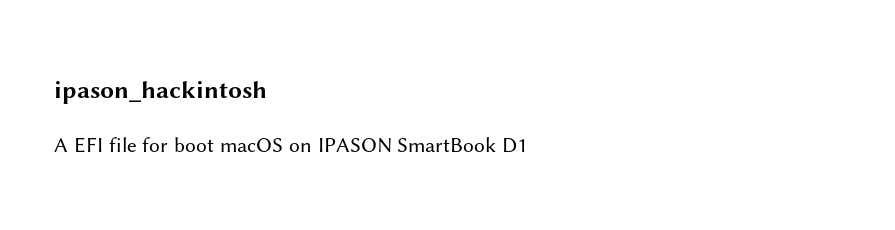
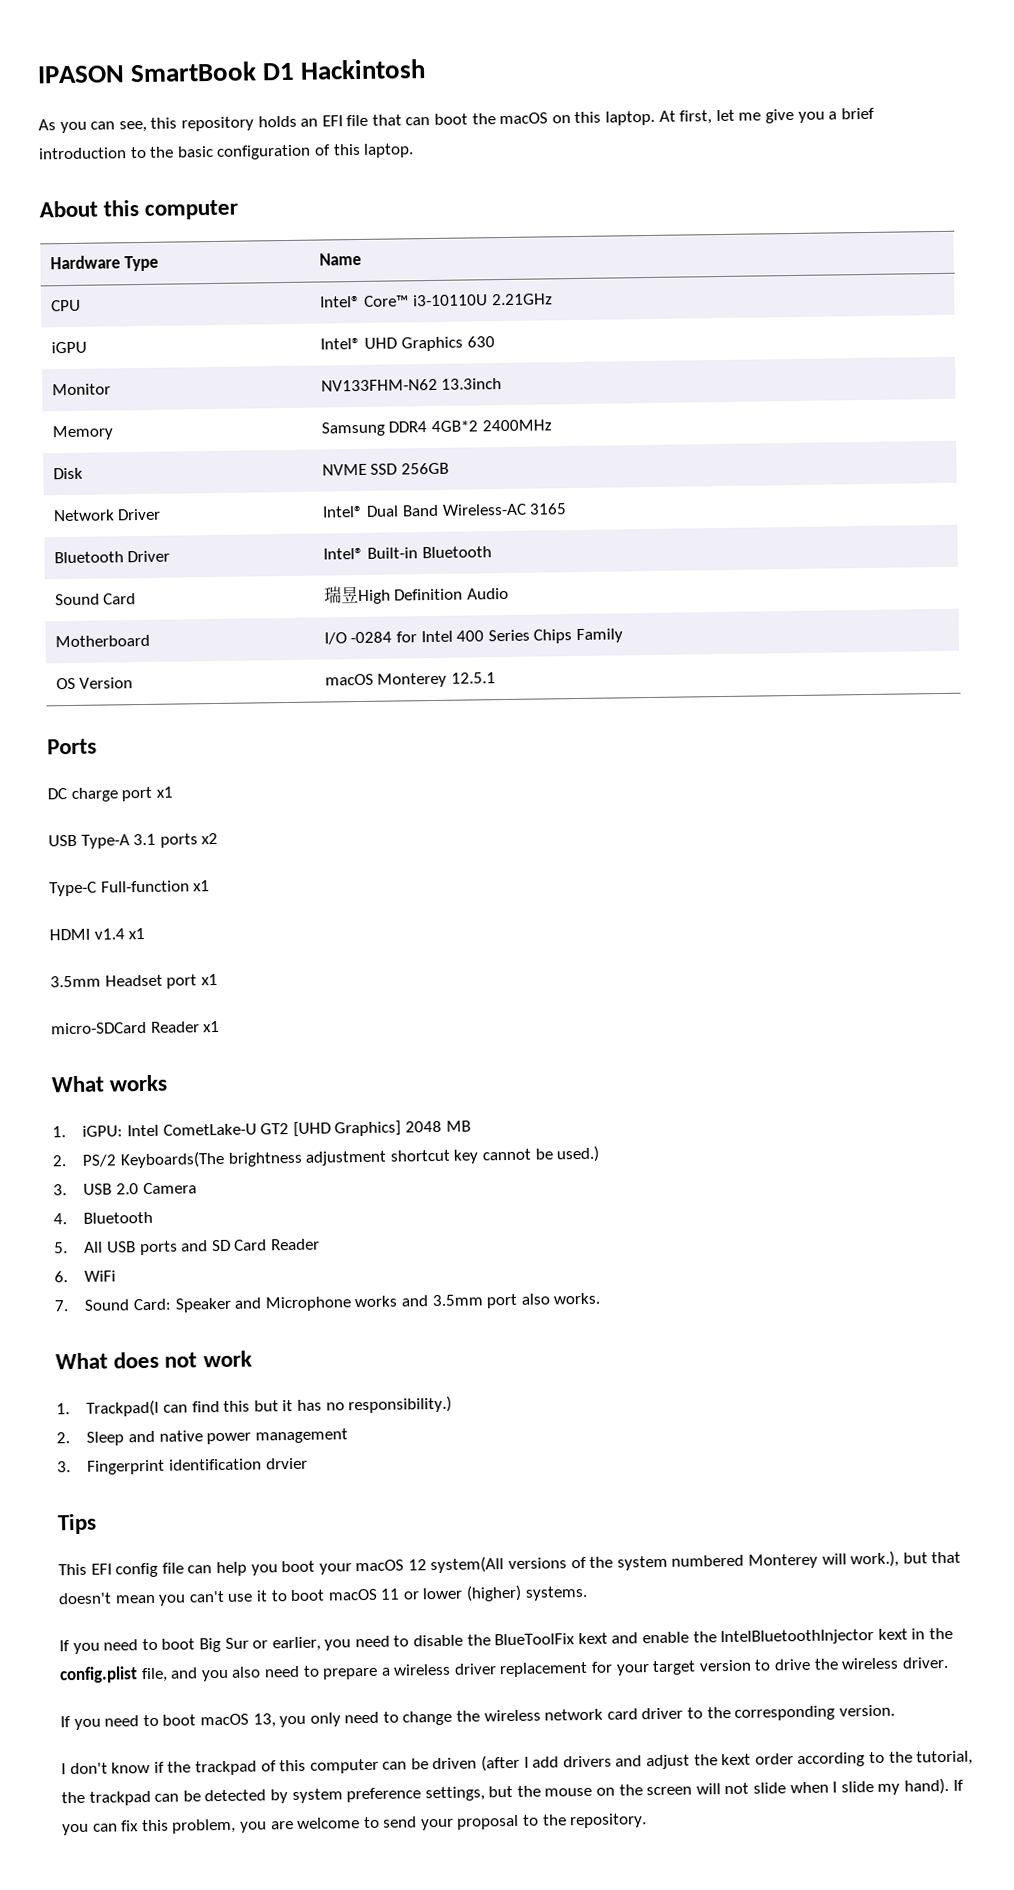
[54,81,267,104] [54,137,528,153] ipason_hackintosh // A EFI file for boot macOS on IPASON SmartBook D1 -> [37,59,427,84] [38,107,875,134] [38,143,415,160] [39,199,239,220] [49,255,160,272] [318,252,362,266] [50,299,81,312] [319,293,553,308] [50,341,87,354] [319,336,495,352] [51,383,111,396] [320,378,503,392] [51,425,113,441] [320,419,552,437] [52,467,83,480] [321,462,450,476] [52,508,162,522] [321,503,568,518] [53,550,171,564] [322,546,493,560] [54,593,137,606] [323,586,510,605] [54,634,150,648] [323,628,624,645] [55,677,134,690] [324,672,497,688] [47,738,97,755] [47,786,173,802] [48,832,219,849] [49,880,211,897] [49,927,146,941] [50,973,218,989] [51,1020,221,1035] [51,1074,168,1093] [52,1120,471,1138] [52,1145,600,1169] [53,1182,197,1196] [53,1211,154,1225] [54,1238,320,1256] [54,1270,117,1283] [54,1292,601,1313] [55,1350,252,1370] [56,1395,453,1417] [56,1428,348,1446] [57,1457,308,1475] [57,1513,97,1535] [58,1550,962,1578] [58,1584,588,1606] [59,1627,953,1655] [59,1656,949,1684] [60,1704,895,1731] [61,1750,974,1776] [61,1777,964,1806] [62,1813,648,1836] IPASON SmartBook D1 Hackintosh // As you can see, this repository holds an EFI file that can boot the macOS on this laptop. At first, let me give you a brief introduction to the basic configuration of this laptop. // About this computer // Hardware Type | Name // CPU | Intel® Core™ i3-10110U 2.21GHz // iGPU | Intel® UHD Graphics 630 // Monitor | NV133FHM-N62 13.3inch // Memory | Samsung DDR4 4GB*2 2400MHz // Disk | NVME SSD 256GB // Network Driver | Intel® Dual Band Wireless-AC 3165 // Bluetooth Driver | Intel® Built-in Bluetooth // Sound Card | 瑞昱High Definition Audio // Motherboard | I/O -0284 for Intel 400 Series Chips Family // OS Version | macOS Monterey 12.5.1 // Ports // DC charge port x1 // USB Type-A 3.1 ports x2 // Type-C Full-function x1 // HDMI v1.4 x1 // 3.5mm Headset port x1 // micro-SDCard Reader x1 // What works // 1. iGPU: Intel CometLake-U GT2 [UHD Graphics] 2048 MB // 2. PS/2 Keyboards(The brightness adjustment shortcut key cannot be used.) // 3. USB 2.0 Camera // 4. Bluetooth // 5. All USB ports and SD Card Reader // 6. WiFi // 7. Sound Card: Speaker and Microphone works and 3.5mm port also works. // What does not work // 1. Trackpad(I can find this but it has no responsibility.) // 2. Sleep and native power management // 3. Fingerprint identification drvier // Tips // This EFI config file can help you boot your macOS 12 system(All versions of the system numbered Monterey will work.), but that doesn't mean you can't use it to boot macOS 11 or lower (higher) systems. // If you need to boot Big Sur or earlier, you need to disable the BlueToolFix kext and enable the IntelBluetoothInjector kext in the config.plist file, and you also need to prepare a wireless driver replacement for your target version to drive the wireless driver. // If you need to boot macOS 13, you only need to change the wireless network card driver to the corresponding version. // I don't know if the trackpad of this computer can be driven (after I add drivers and adjust the kext order according to the tutorial, the trackpad can be detected by system preference settings, but the mouse on the screen will not slide when I slide my hand). If you can fix this problem, you are welcome to send your proposal to the repository.

